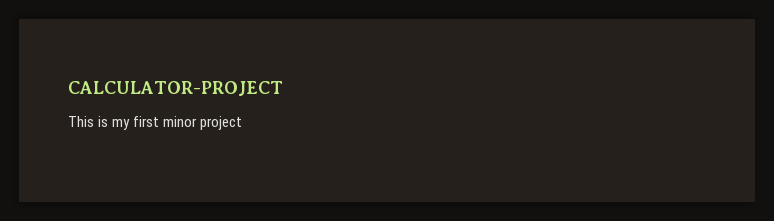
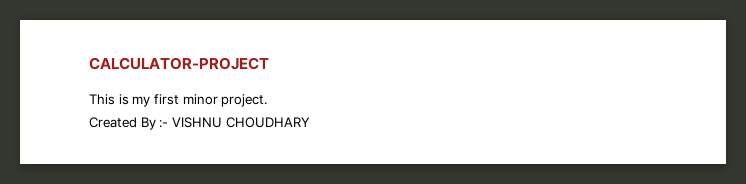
[200,116,243,130] project -> [221,94,268,107] [89,117,310,130] project. // Created By :- VISHNU CHOUDHARY

